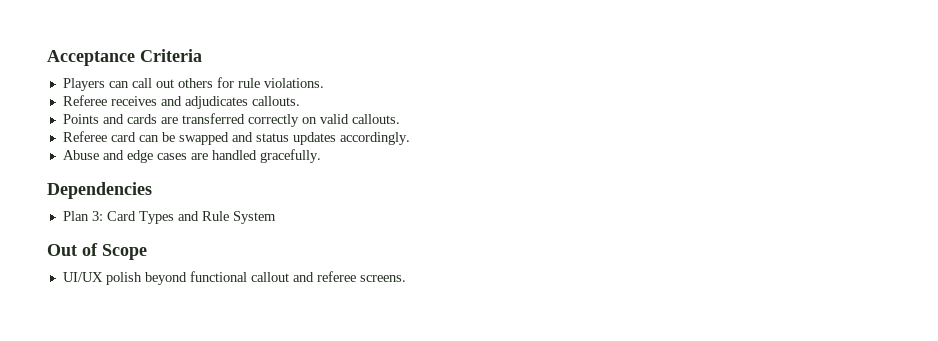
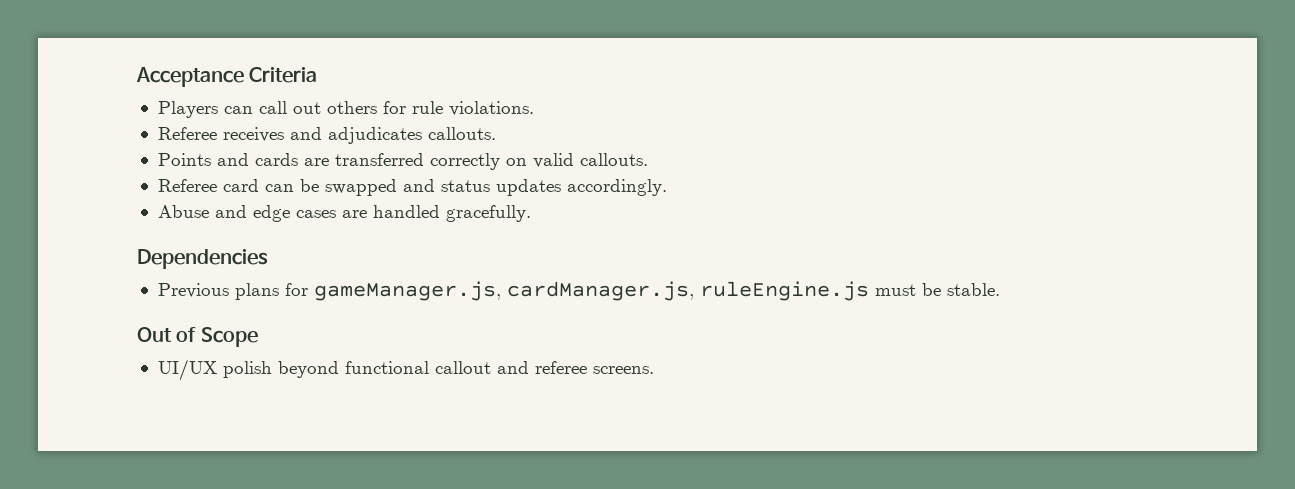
[62,211,276,224] Plan 3: Card Types and Rule System -> [157,281,1000,301] Previous plans for gameManager.js, cardManager.js, ruleEngine.js must be stable.

